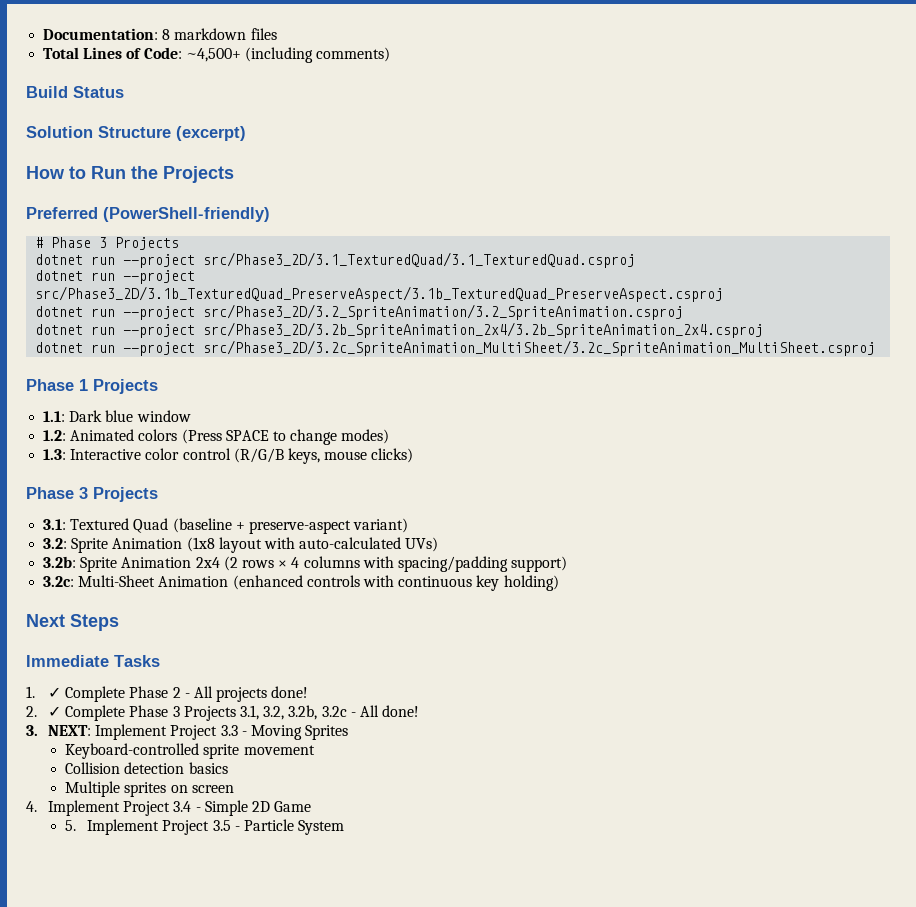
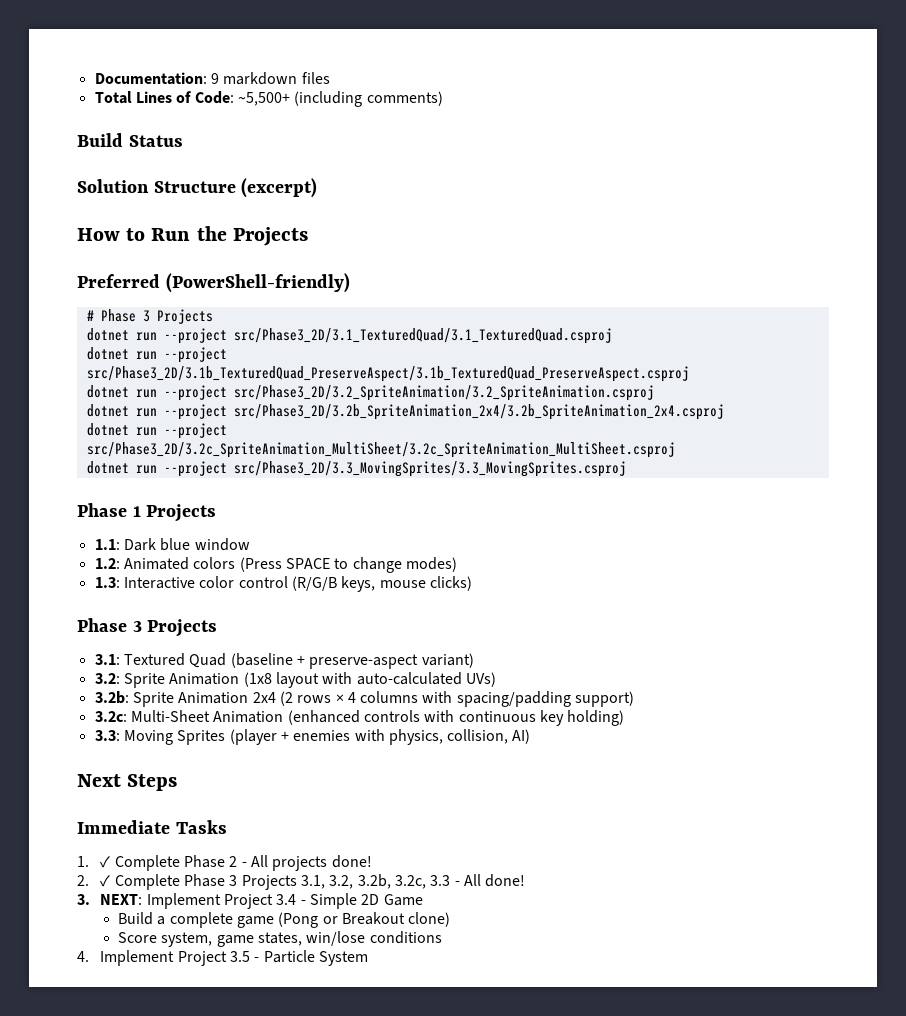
[162,29,171,40] 8 -> [210,73,219,84] 9
[185,48,241,62] ~4,500+ -> [237,92,290,106] ~5,500+
(876, 348) none -> [86,461,626,477] // dotnet run --project src/Phase3_2D/3.3_MovingSprites/3.3_MovingSprites.csproj
(559, 583) none -> [94,729,531,745] // 3.3: Moving Sprites (player + enemies with physics, collision, AI)
[321,706,347,717] 3.2c -> [394,875,451,889] 3.2c, 3.3
[220,725,349,740] [65,743,315,759] [65,762,228,774] [65,781,234,797] [26,800,171,816] 3.3 - Moving Sprites // Keyboard-controlled sprite movement // Collision detection basics // Multiple sprites on screen // 4. Implement Project -> (273, 901) none
[65,820,77,831] 5. -> [117,912,451,928] [117,931,442,947] [77,951,89,962] Build a complete game (Pong or Breakout clone) // Score system, game states, win/lose conditions // 4.

